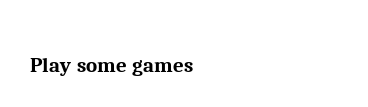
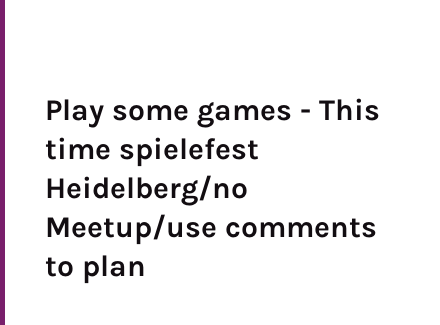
(194, 68) none -> [300,98,381,121] [45,137,260,167] [45,175,248,206] [45,214,378,245] [45,255,147,284] - This time spielefest Heidelberg/no Meetup/use comments to plan

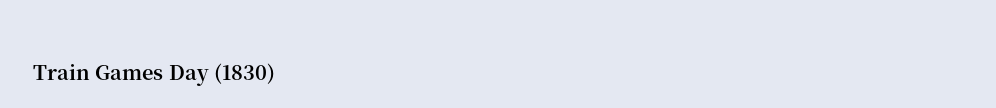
[45,98,381,128] [45,137,260,167] [45,175,248,206] [45,214,378,245] [45,255,147,284] Play some games - This time spielefest Heidelberg/no Meetup/use comments to plan -> [33,63,276,86] Train Games Day (1830)

